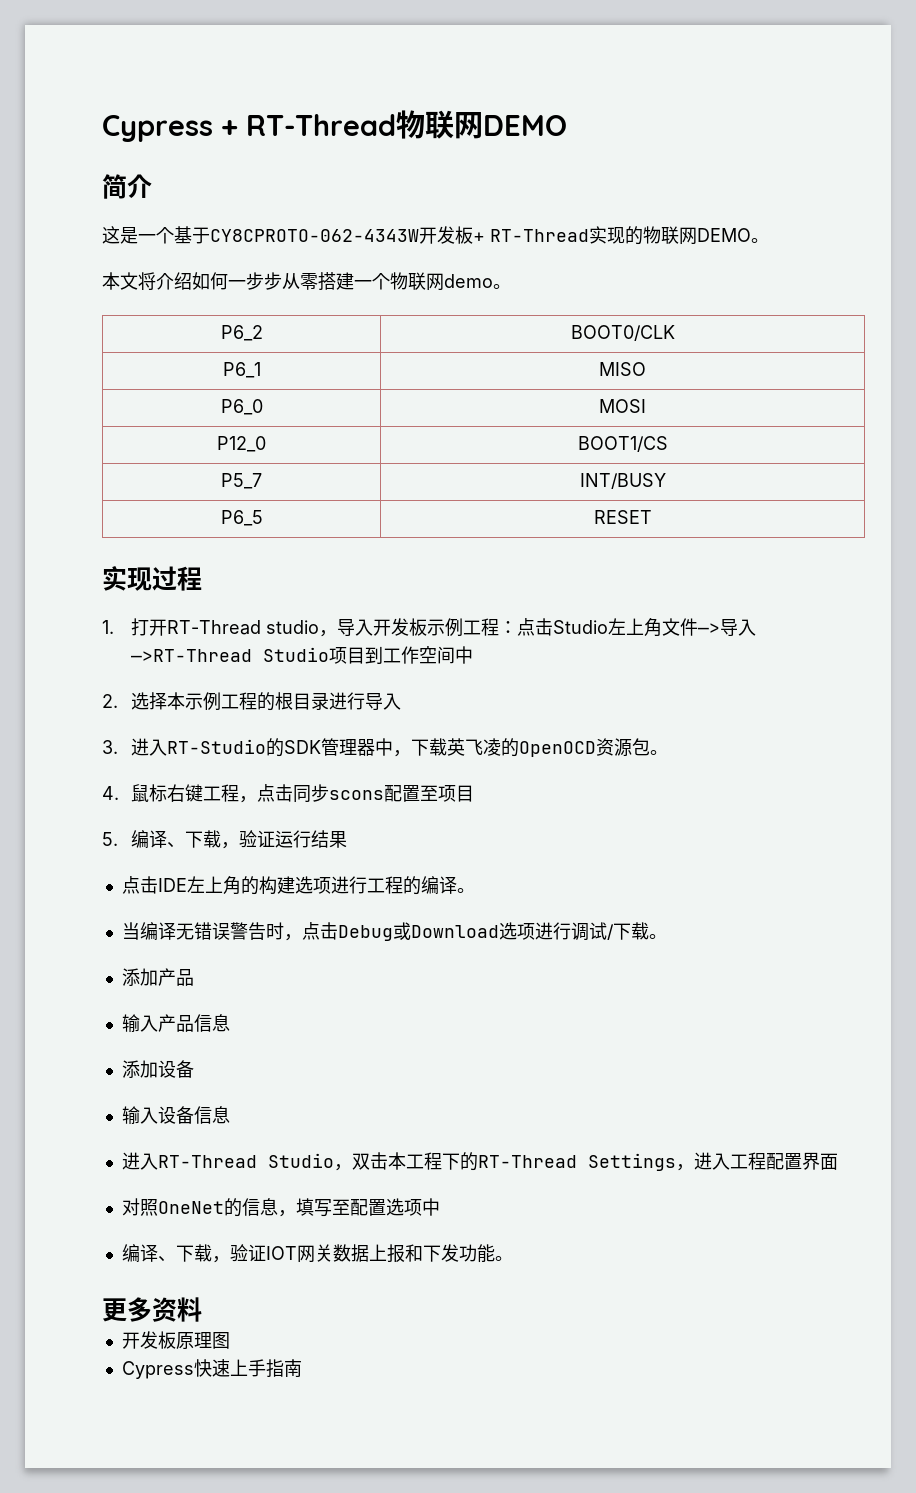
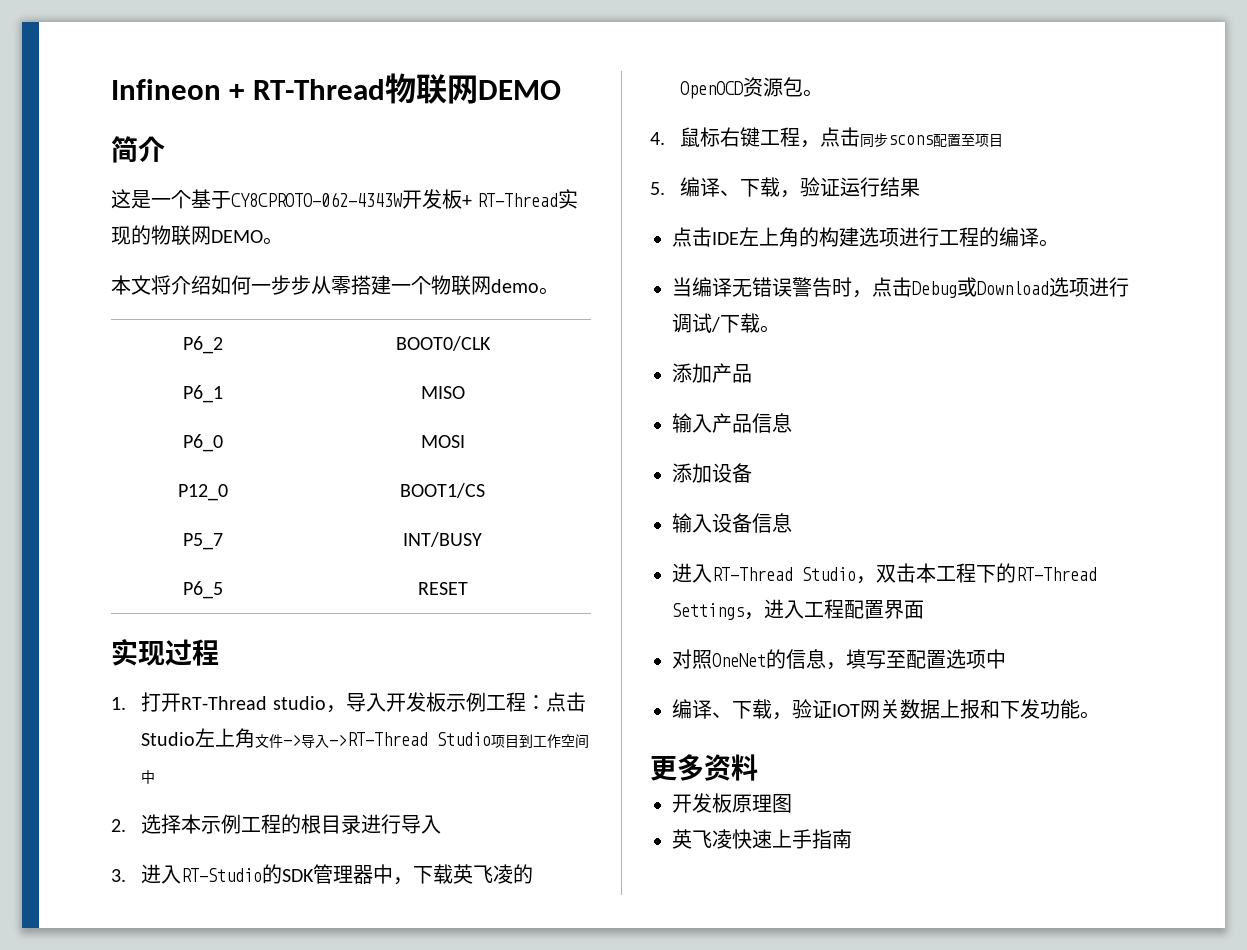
[102,115,213,142] Cypress -> [111,79,221,100] Infineon
[121,1361,194,1379] Cypress -> [672,829,732,849] 英飞凌

